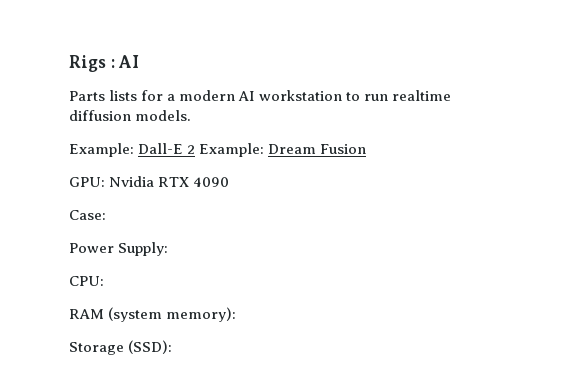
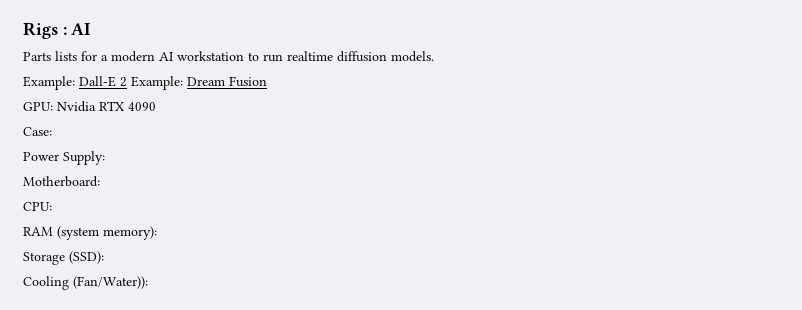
(169, 249) none -> [23,176,100,187] // Motherboard:
(173, 347) none -> [23,276,148,290] // Cooling (Fan/Water)):

